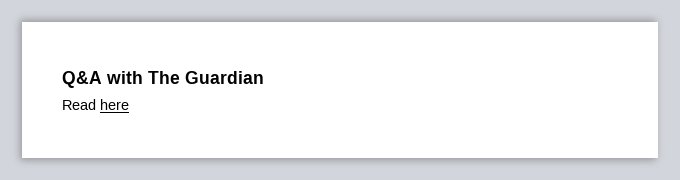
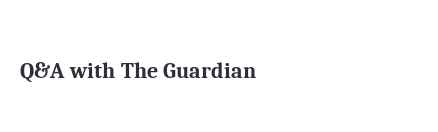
[62,99,129,110] // Read here -> (257, 70) none

